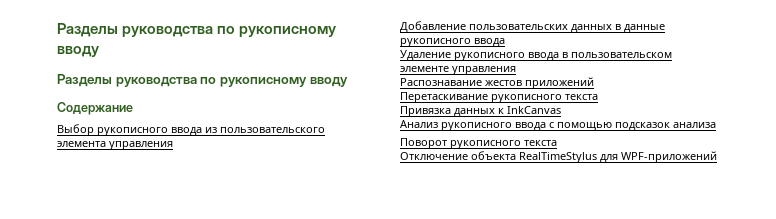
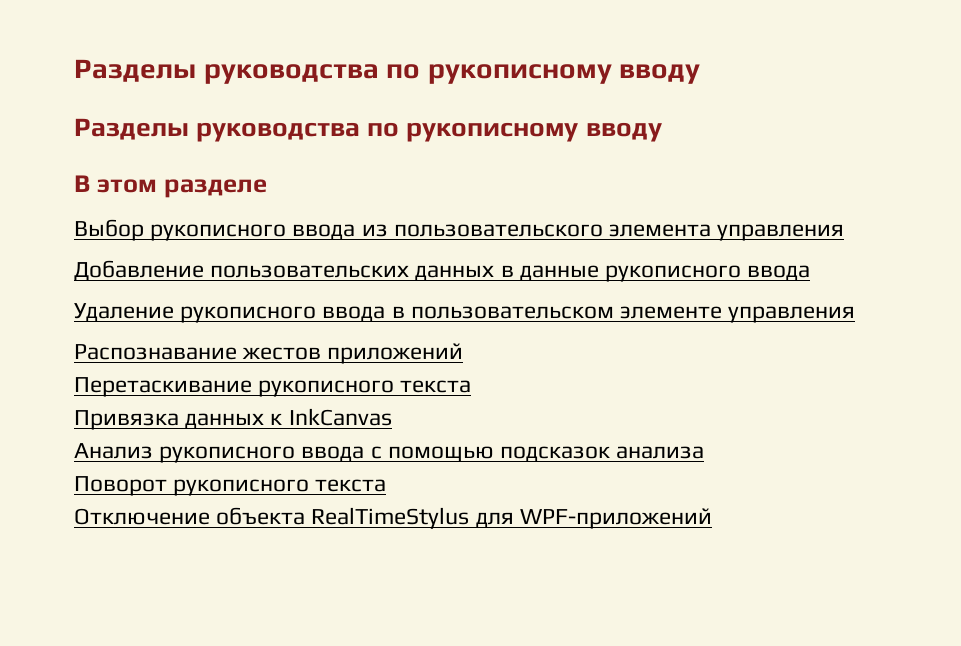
[57,102,133,115] Содержание -> [74,175,267,198] В этом разделе

